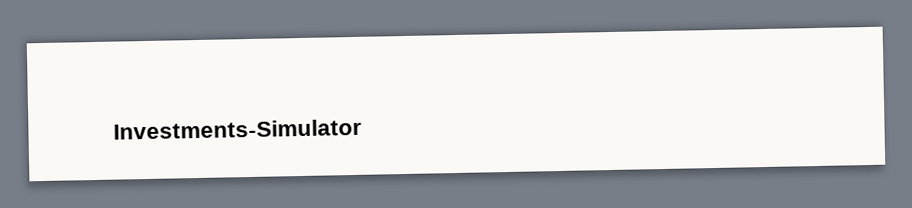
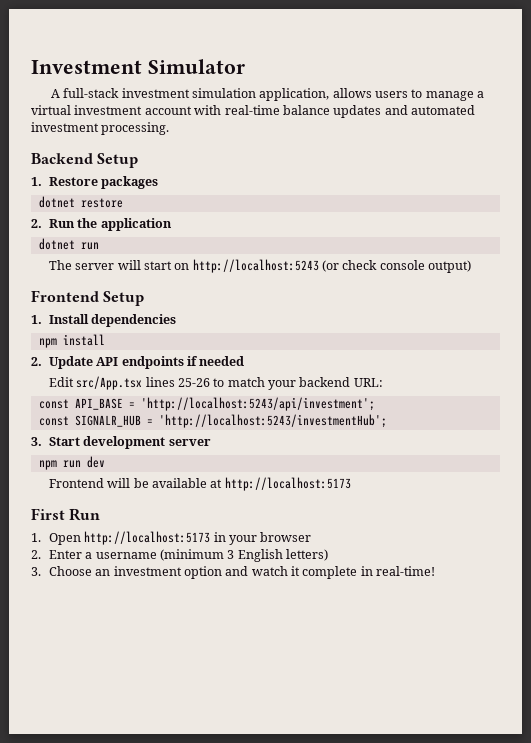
[113,118,362,140] Investments-Simulator -> [31,59,245,74] [50,88,485,101] [31,105,475,118] [31,122,170,135] [31,153,139,168] [31,176,159,189] [38,196,123,208] [31,218,172,231] [38,238,99,250] [48,259,472,273] [31,290,145,306] [31,314,177,327] [38,334,105,348] [31,356,245,369] [48,376,383,390] [38,397,375,411] [38,414,387,428] [31,436,211,449] [38,456,105,470] [48,477,351,491] [31,508,101,521] [31,531,312,545] [31,549,329,562] [31,566,436,579] Investment Simulator // A full-stack investment simulation application, allows users to manage a virtual investment account with real-time balance updates and automated investment processing. // Backend Setup // 1. Restore packages // dotnet restore // 2. Run the application // dotnet run // The server will start on http://localhost:5243 (or check console output) // Frontend Setup // 1. Install dependencies // npm install // 2. Update API endpoints if needed // Edit src/App.tsx lines 25-26 to match your backend URL: // const API_BASE = 'http://localhost:5243/api/investment'; // const SIGNALR_HUB = 'http://localhost:5243/investmentHub'; // 3. Start development server // npm run dev // Frontend will be available at http://localhost:5173 // First Run // 1. Open http://localhost:5173 in your browser // 2. Enter a username (minimum 3 English letters) // 3. Choose an investment option and watch it complete in real-time!

